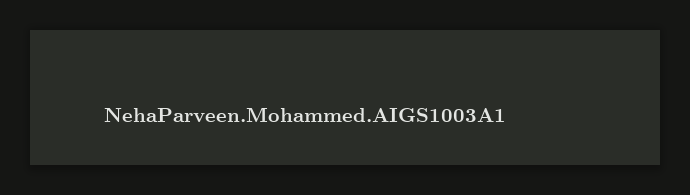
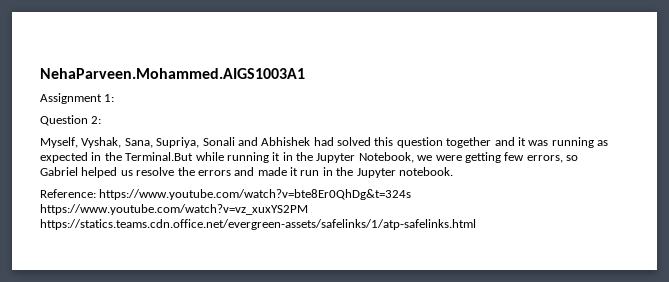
(506, 114) none -> [40,93,115,104] [40,115,102,126] [40,137,608,148] [40,152,578,163] [40,167,453,178] [40,189,412,200] [40,204,308,215] [40,219,476,230] // Assignment 1: // Question 2: // Myself, Vyshak, Sana, Supriya, Sonali and Abhishek had solved this question together and it was running as expected in the Terminal.But while running it in the Jupyter Notebook, we were getting few errors, so Gabriel helped us resolve the errors and made it run in the Jupyter notebook. // Reference: https://www.youtube.com/watch?v=bte8Er0QhDg&t=324s https://www.youtube.com/watch?v=vz_xuxYS2PM https://statics.teams.cdn.office.net/evergreen-assets/safelinks/1/atp-safelinks.html

